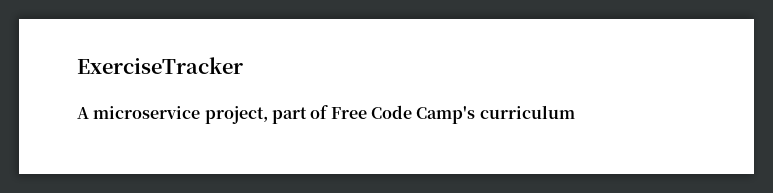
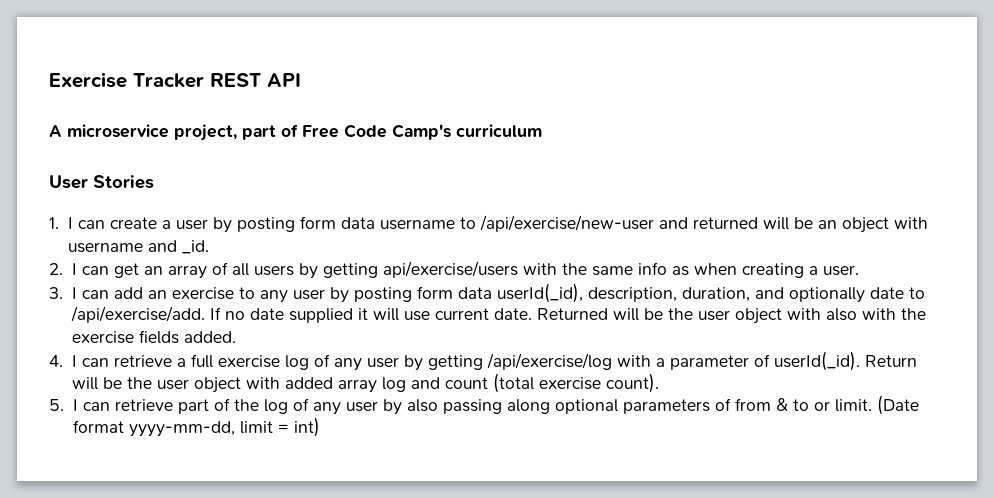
[77,57,243,74] ExerciseTracker -> [49,72,301,88] Exercise Tracker REST API
(575, 112) none -> [49,175,154,189] [49,215,929,233] [68,240,210,254] [49,261,859,279] [49,283,925,303] [70,306,926,324] [71,330,236,344] [49,351,917,371] [71,373,659,393] [49,395,919,415] [72,417,320,437] // User Stories // 1. I can create a user by posting form data username to /api/exercise/new-user and returned will be an object with username and _id. // 2. I can get an array of all users by getting api/exercise/users with the same info as when creating a user. // 3. I can add an exercise to any user by posting form data userId(_id), description, duration, and optionally date to /api/exercise/add. If no date supplied it will use current date. Returned will be the user object with also with the exercise fields added. // 4. I can retrieve a full exercise log of any user by getting /api/exercise/log with a parameter of userId(_id). Return will be the user object with added array log and count (total exercise count). // 5. I can retrieve part of the log of any user by also passing along optional parameters of from & to or limit. (Date format yyyy-mm-dd, limit = int)

